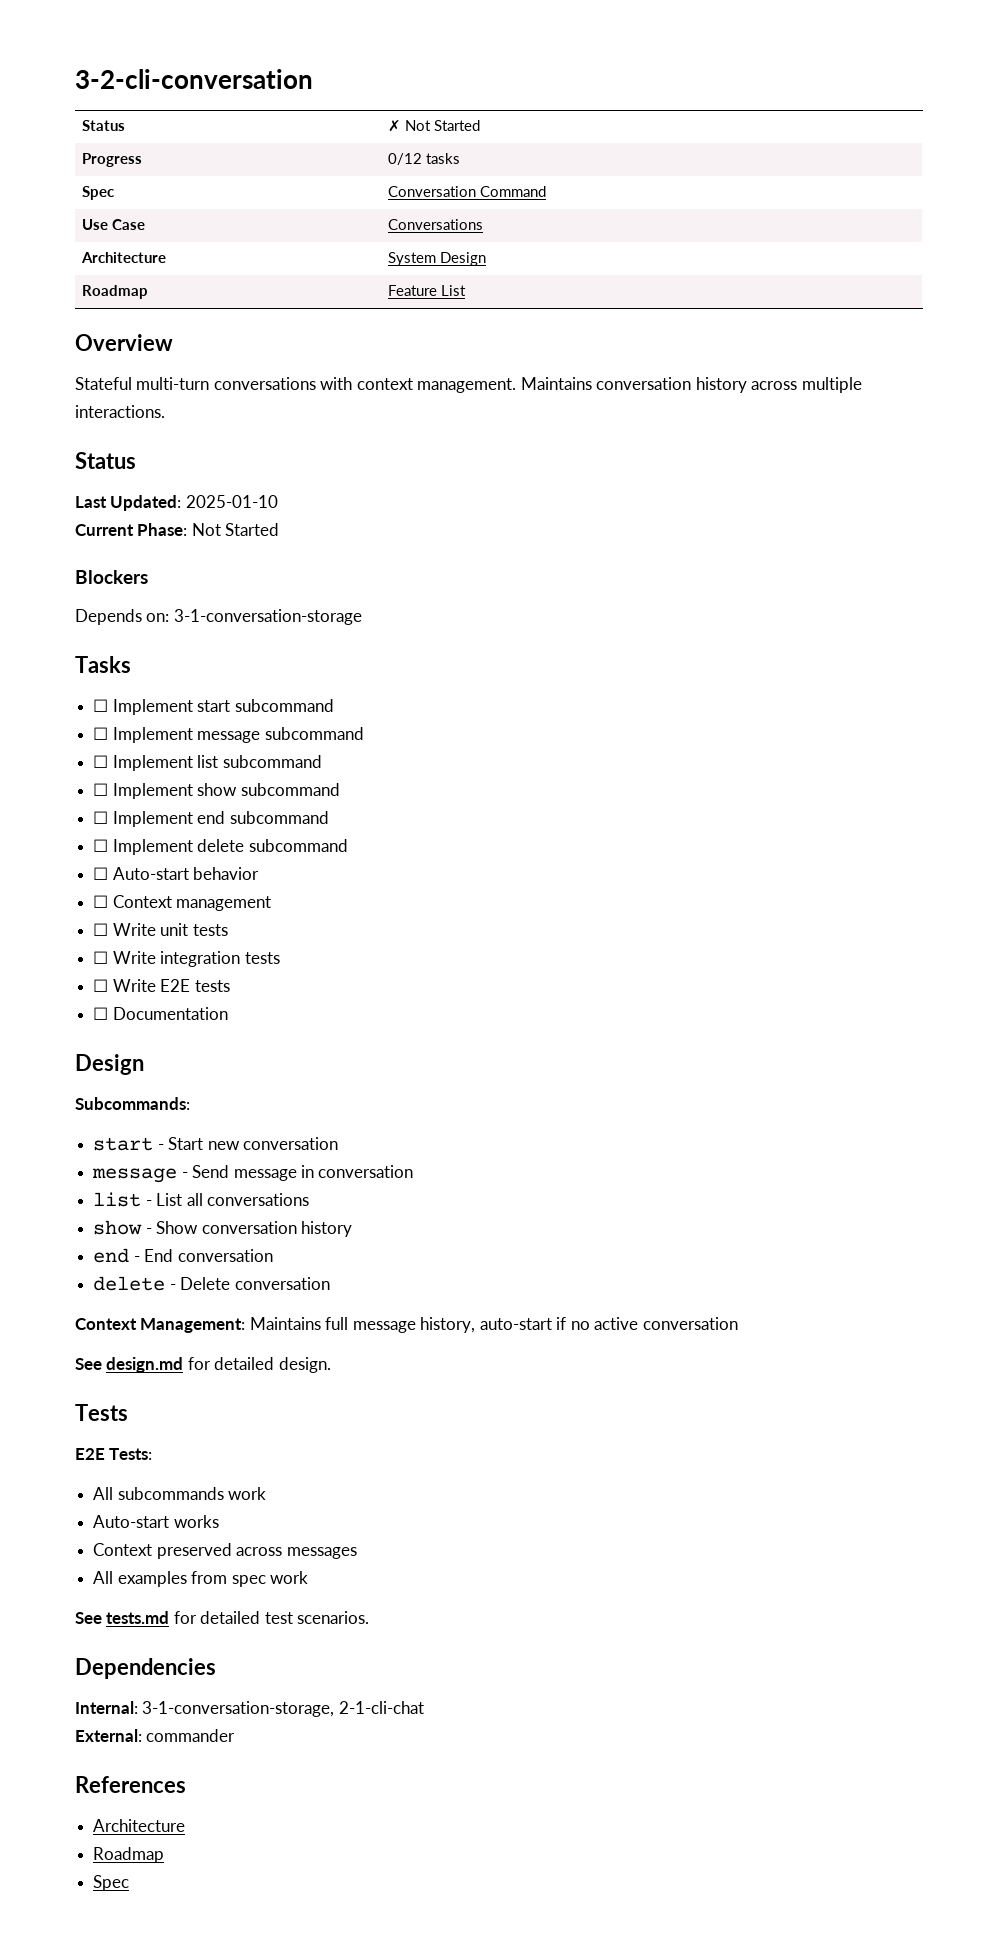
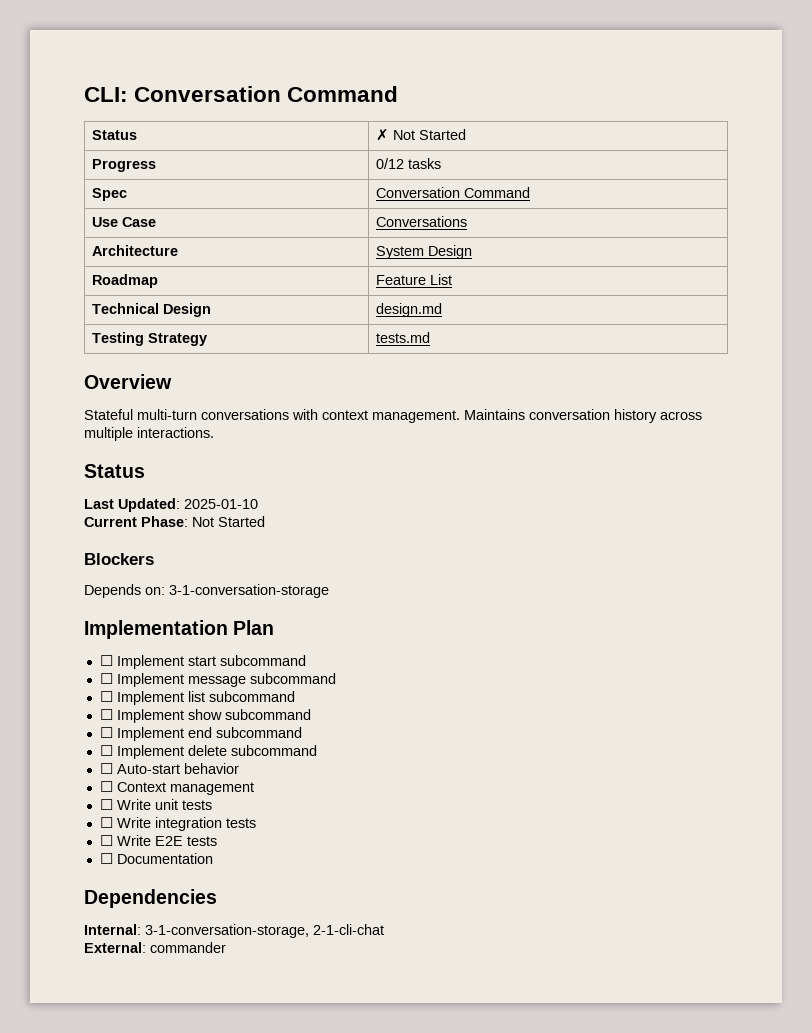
[75,69,313,89] 3-2-cli-conversation -> [84,86,399,102] CLI: Conversation Command
(467, 290) none -> [91,303,211,317] [375,303,442,317] [91,332,207,346] [375,332,430,343] // Technical Design | design.md // Testing Strategy | tests.md
[75,656,131,673] Tasks -> [84,620,275,639] Implementation Plan
[75,1054,144,1075] [75,1097,190,1110] [93,1137,338,1151] [92,1165,414,1183] [93,1192,309,1207] [93,1220,352,1237] [93,1248,273,1263] [93,1276,330,1291] [75,1317,738,1333] [75,1357,331,1373] [75,1404,128,1421] [75,1448,153,1460] [93,1487,267,1500] [93,1515,219,1528] [93,1543,357,1559] [93,1571,308,1587] [75,1611,370,1624] // Design // Subcommands: // start - Start new conversation // message - Send message in conversation // list - List all conversations // show - Show conversation history // end - End conversation // delete - Delete conversation // Context Management: Maintains full message history, auto-start if no active conversation // See design.md for detailed design. // Tests // E2E Tests: // All subcommands work // Auto-start works // Context preserved across messages // All examples from spec work // See tests.md for detailed test scenarios. -> (213, 858) none
[75,1776,186,1793] [93,1819,186,1832] [93,1847,165,1863] [93,1875,130,1891] // References // Architecture // Roadmap // Spec -> (226, 947) none

